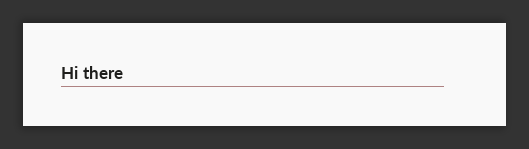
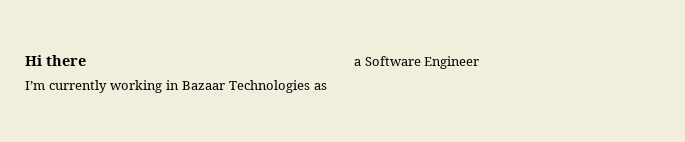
(123, 72) none -> [25,80,327,93] [354,56,480,69] // I’m currently working in Bazaar Technologies as a Software Engineer

